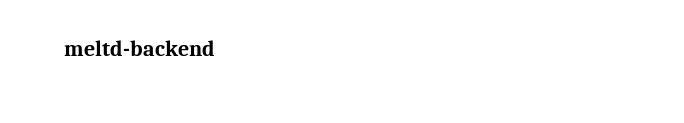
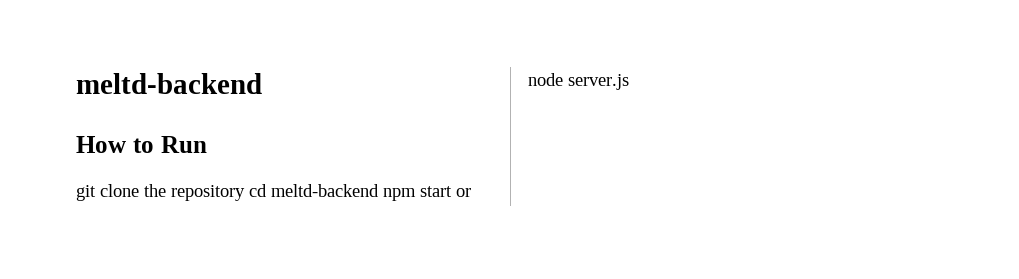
[64,40,215,56] meltd-backend -> [76,73,262,94] [76,136,207,153] [76,184,471,201] [528,73,629,90] meltd-backend // How to Run // git clone the repository cd meltd-backend npm start or node server.js

